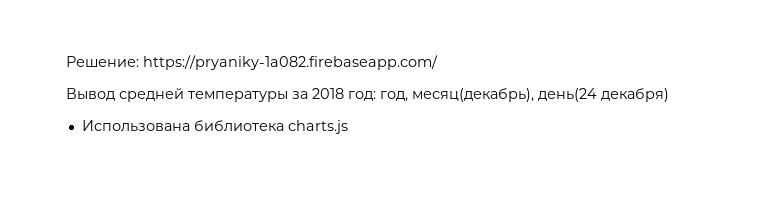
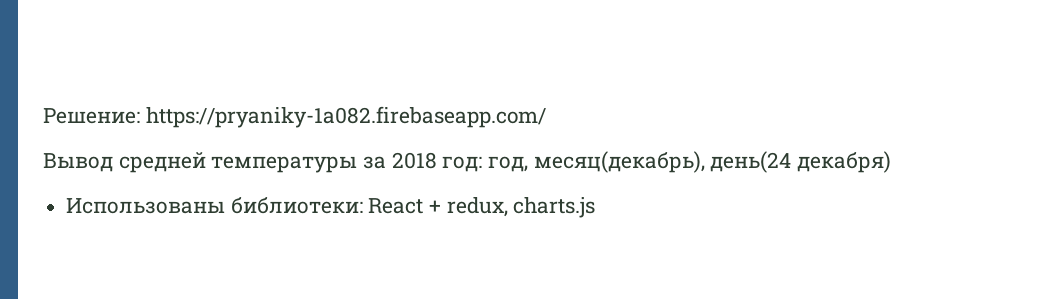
[81,120,284,132] Использована библиотека -> [66,197,508,217] Использованы библиотеки: React + redux,

